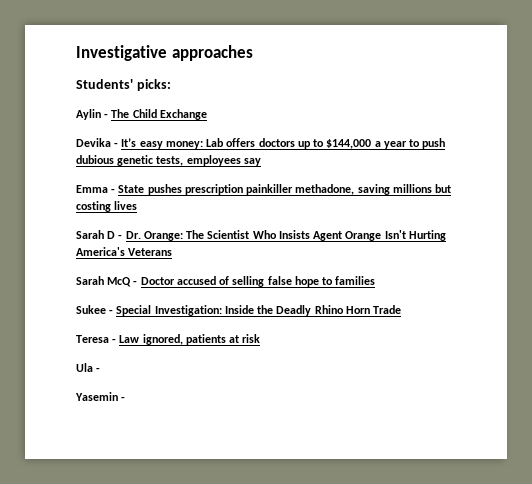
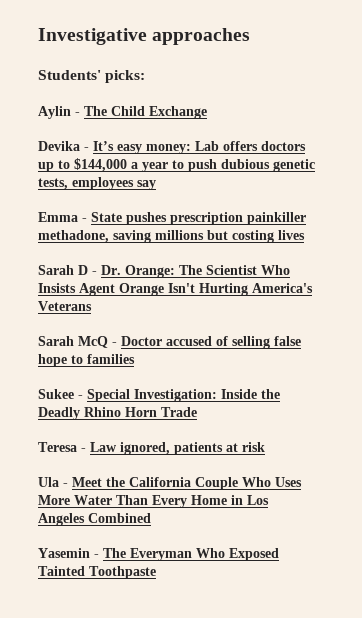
[75,392,126,401] // Yasemin - -> [72,477,302,490] [38,495,269,508] [38,513,151,526] [38,548,279,561] [38,566,156,579] Meet the California Couple Who Uses More Water Than Every Home in Los Angeles Combined // Yasemin - The Everyman Who Exposed Tainted Toothpaste

